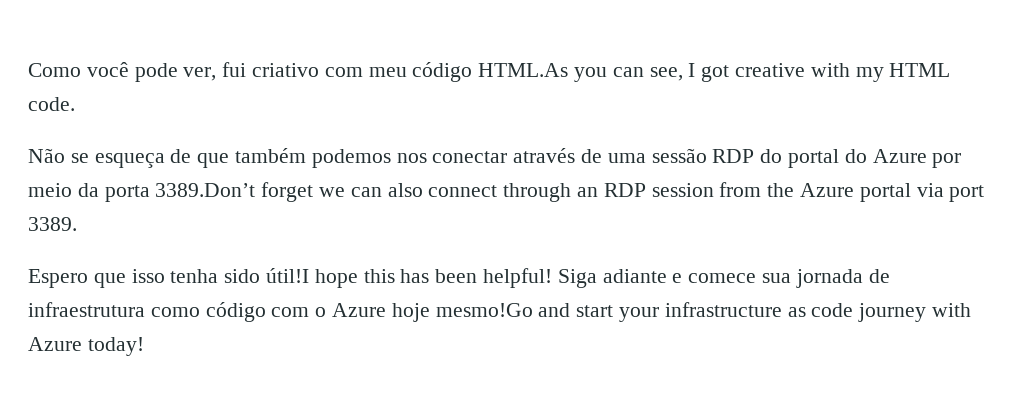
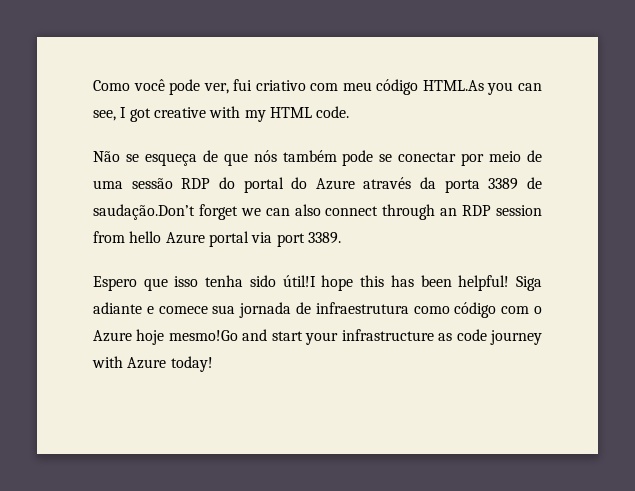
[235,148,576,168] também podemos nos conectar através -> [253,150,522,166] nós também pode se conectar por meio
[932,153,962,168] [28,183,256,202] por meio da porta 3389.Don’t -> [363,177,542,193] [93,204,195,220] através da porta 3389 de saudação.Don’t
[767,183,795,197] the -> [129,231,162,243] hello

